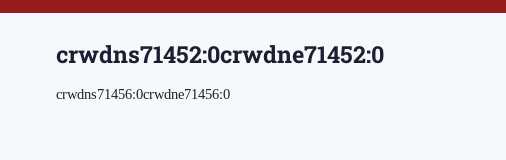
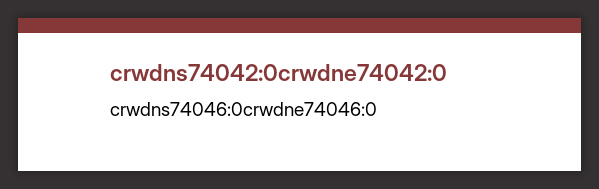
[56,45,384,64] [56,89,230,99] crwdns71452:0crwdne71452:0 // crwdns71456:0crwdne71456:0 -> [110,64,447,82] [110,102,377,116] crwdns74042:0crwdne74042:0 // crwdns74046:0crwdne74046:0

